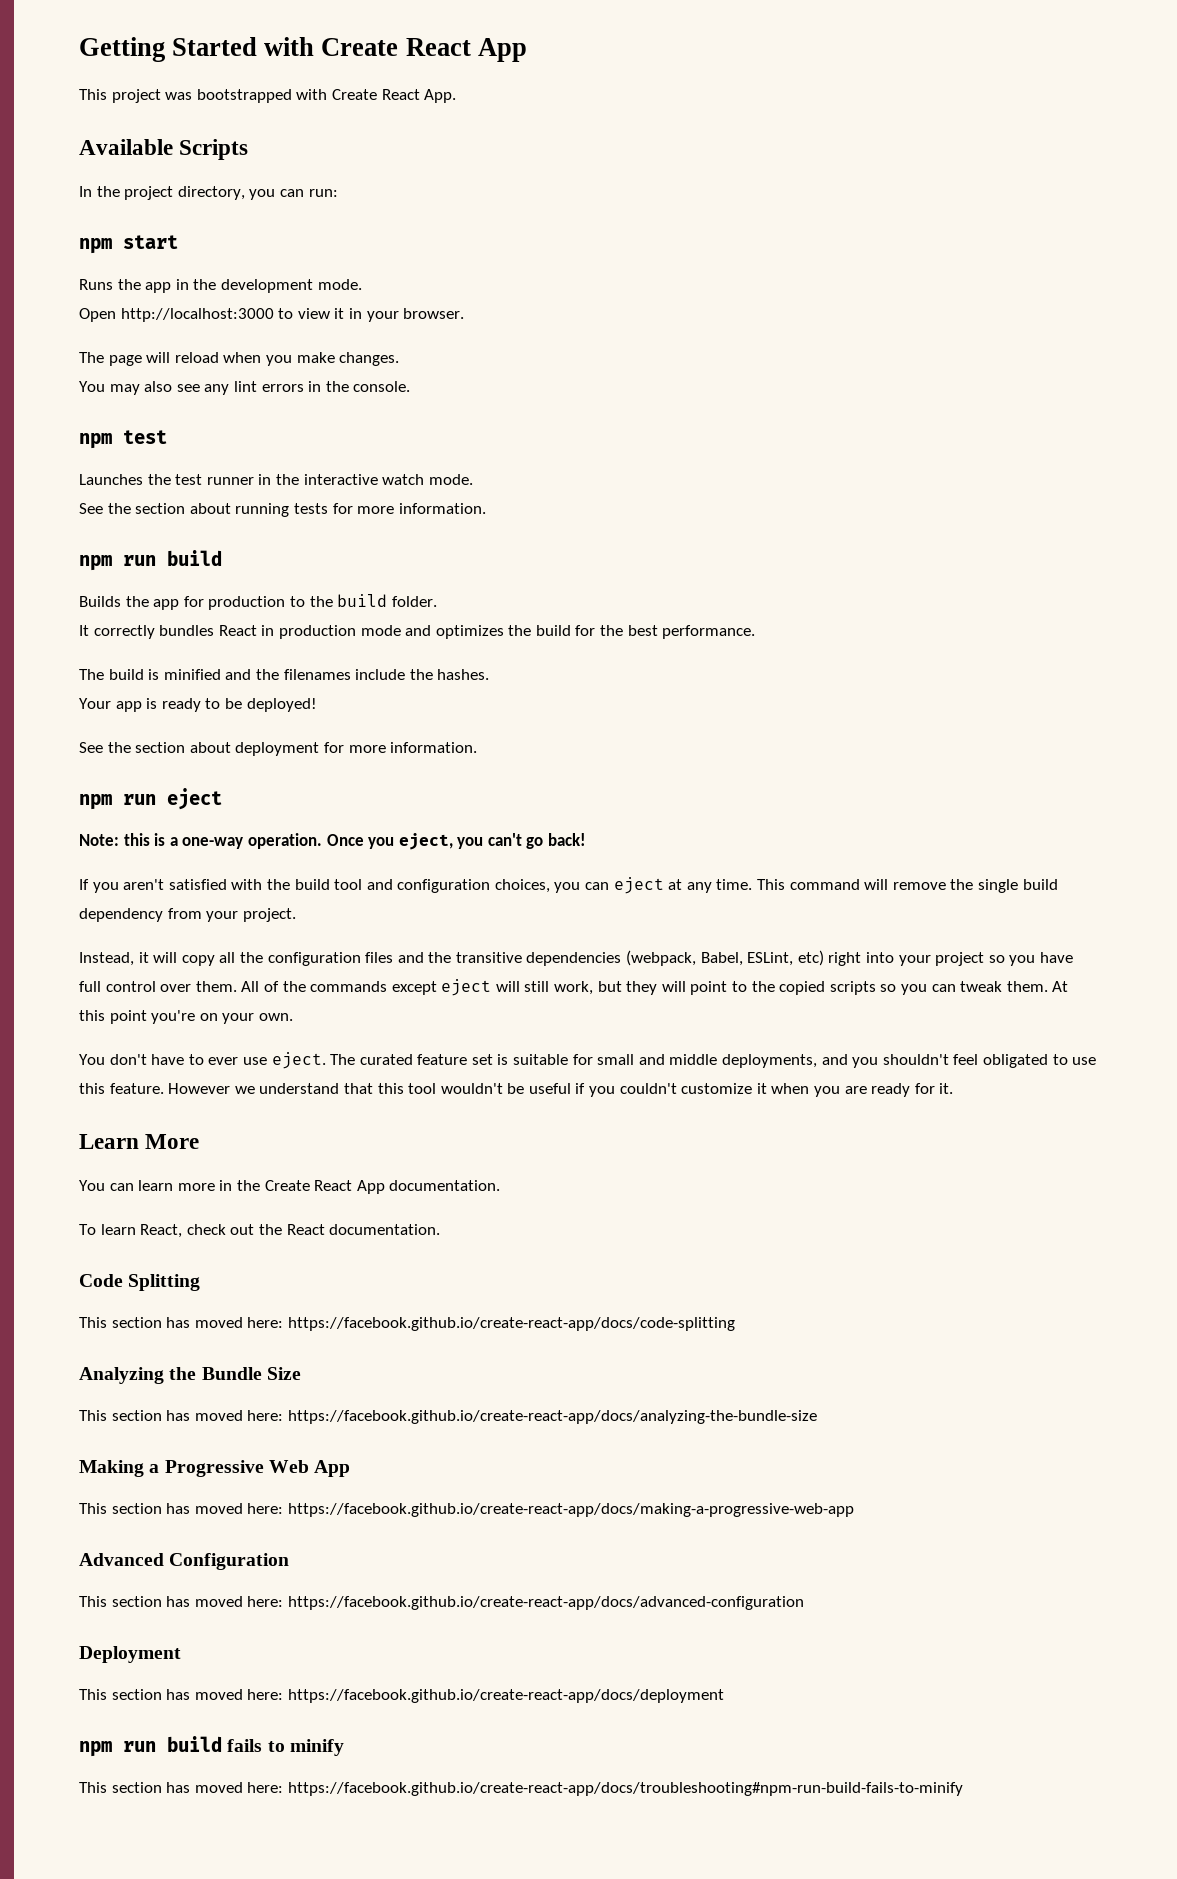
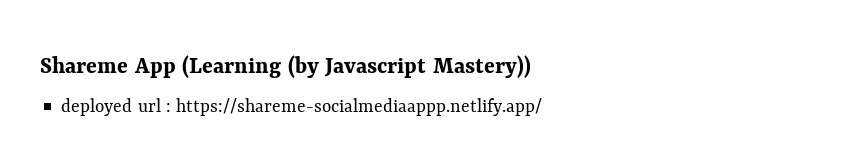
[79,37,527,62] [79,89,457,103] [79,139,249,160] [79,186,338,200] [79,235,178,254] [79,279,362,293] [79,308,465,322] [79,352,400,366] [79,381,411,395] [79,430,167,449] [79,474,473,485] [79,503,486,517] [79,550,222,571] [79,594,437,610] [79,625,756,639] [79,669,490,680] [79,698,317,712] [79,742,478,756] [79,788,222,810] [79,833,587,850] [79,877,1058,894] [79,908,296,922] [79,950,1073,966] [79,979,1069,996] [79,1010,293,1024] [79,1052,1097,1069] [79,1083,954,1097] [79,1134,200,1149] [79,1180,501,1194] [79,1224,441,1238] [79,1274,201,1291] [79,1317,735,1331] [79,1367,301,1384] [79,1410,817,1424] [79,1460,351,1477] [79,1503,854,1517] [79,1553,290,1570] [79,1596,804,1610] [79,1646,181,1663] [79,1689,724,1703] [79,1736,344,1757] [79,1782,963,1796] Getting Started with Create React App // This project was bootstrapped with Create React App. // Available Scripts // In the project directory, you can run: // npm start // Runs the app in the development mode. // Open http://localhost:3000 to view it in your browser. // The page will reload when you make changes. // You may also see any lint errors in the console. // npm test // Launches the test runner in the interactive watch mode. // See the section about running tests for more information. // npm run build // Builds the app for production to the build folder. // It correctly bundles React in production mode and optimizes the build for the best performance. // The build is minified and the filenames include the hashes. // Your app is ready to be deployed! // See the section about deployment for more information. // npm run eject // Note: this is a one-way operation. Once you eject, you can't go back! // If you aren't satisfied with the build tool and configuration choices, you can eject at any time. This command will remove the single build dependency from your project. // Instead, it will copy all the configuration files and the transitive dependencies (webpack, Babel, ESLint, etc) right into your project so you have full control over them. All of the commands except eject will still work, but they will point to the copied scripts so you can tweak them. At this point you're on your own. // You don't have to ever use eject. The curated feature set is suitable for small and middle deployments, and you shouldn't feel obligated to use this feature. However we understand that this tool wouldn't be useful if you couldn't customize it when you are ready for it. // Learn More // You can learn more in the Create React App documentation. // To learn React, check out the React documentation. // Code Splitting // This section has moved here: https://facebook.github.io/create-react-app/docs/code-splitting // Analyzing the Bundle Size // This section has moved here: https://facebook.github.io/create-react-app/docs/analyzing-the-bundle-size // Making a Progressive Web App // This section has moved here: https://facebook.github.io/create-react-app/docs/making-a-progressive-web-app // Advanced Configuration // This section has moved here: https://facebook.github.io/create-react-app/docs/advanced-configuration // Deployment // This section has moved here: https://facebook.github.io/create-react-app/docs/deployment // npm run build fails to minify // This section has moved here: https://facebook.github.io/create-react-app/docs/troubleshooting#npm-run-build-fails-to-minify -> [40,55,532,78] [61,98,543,116] Shareme App (Learning (by Javascript Mastery)) // deployed url : https://shareme-socialmediaappp.netlify.app/

